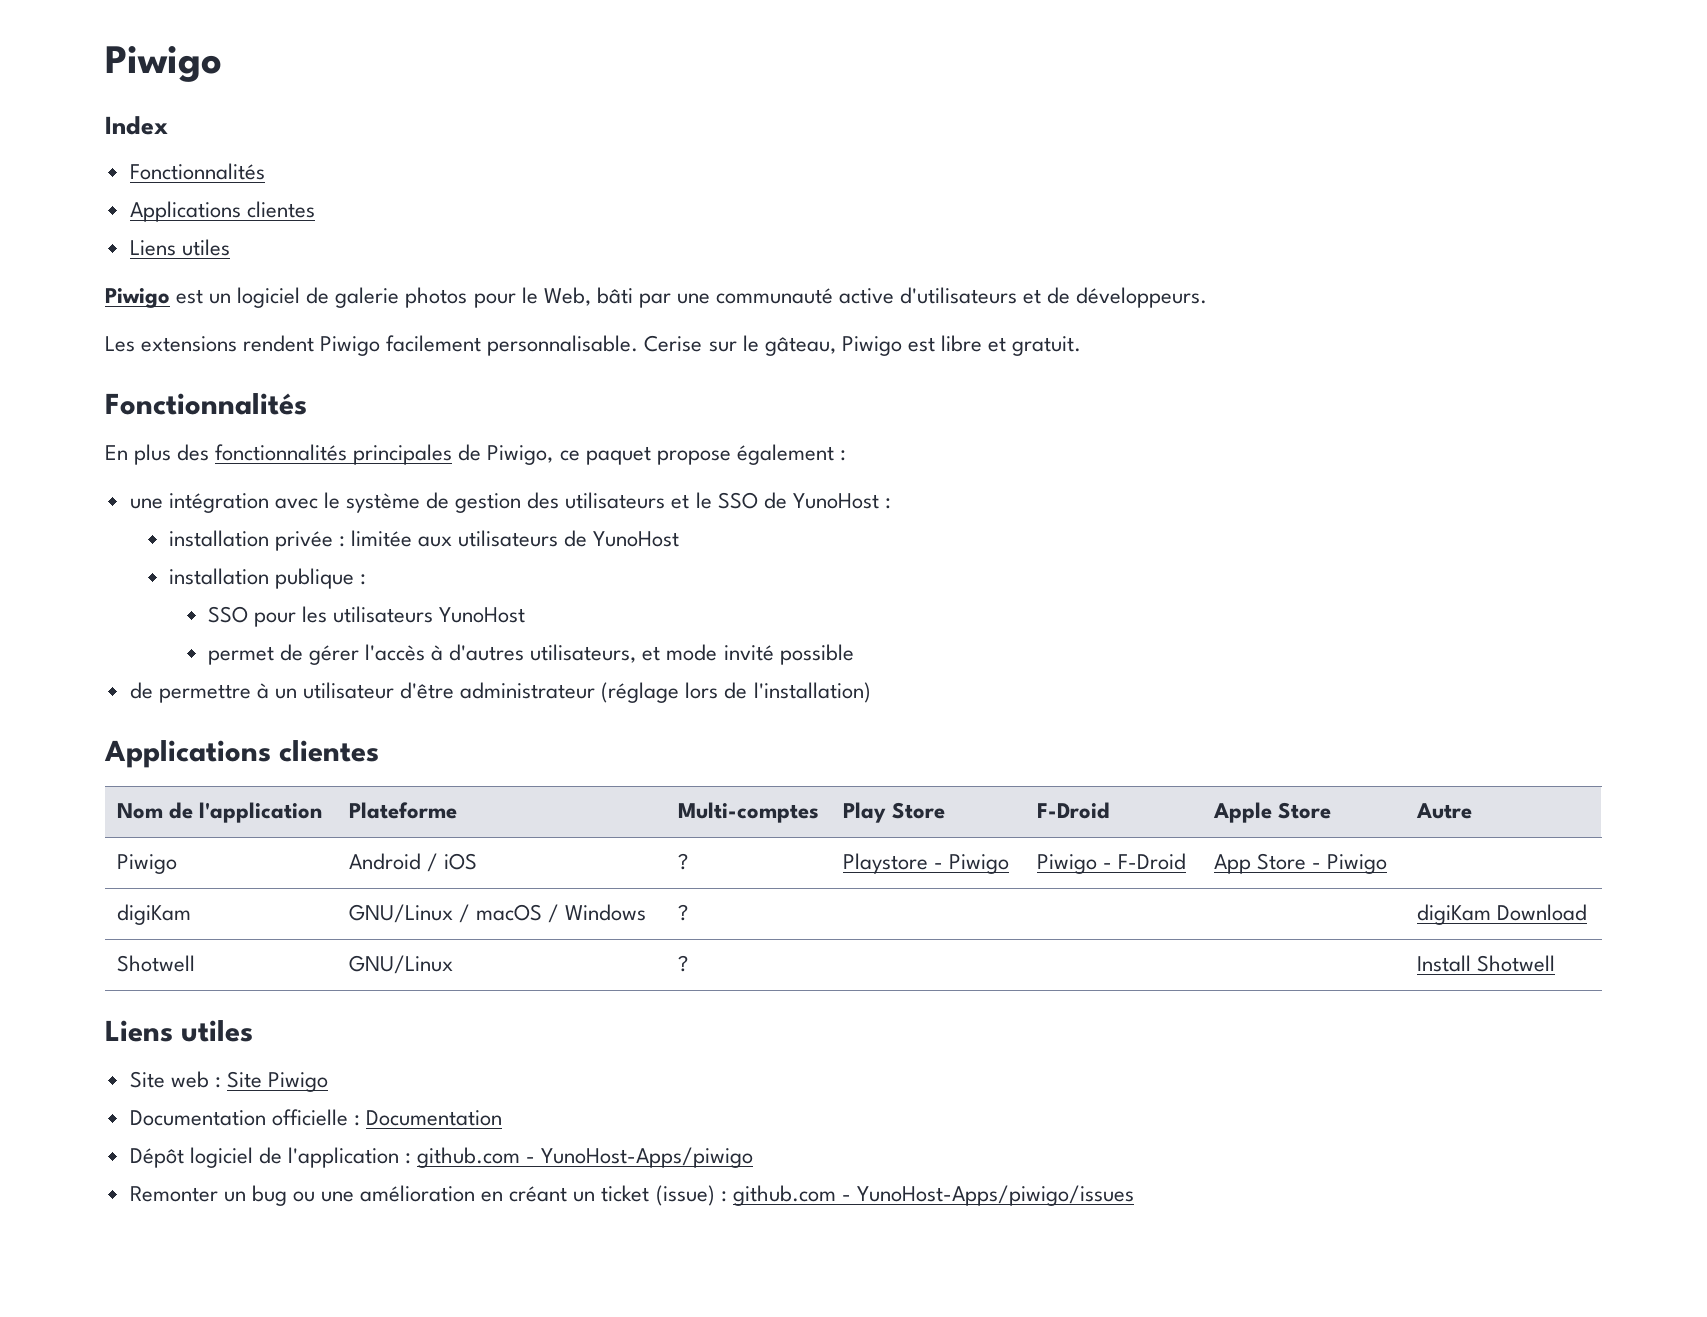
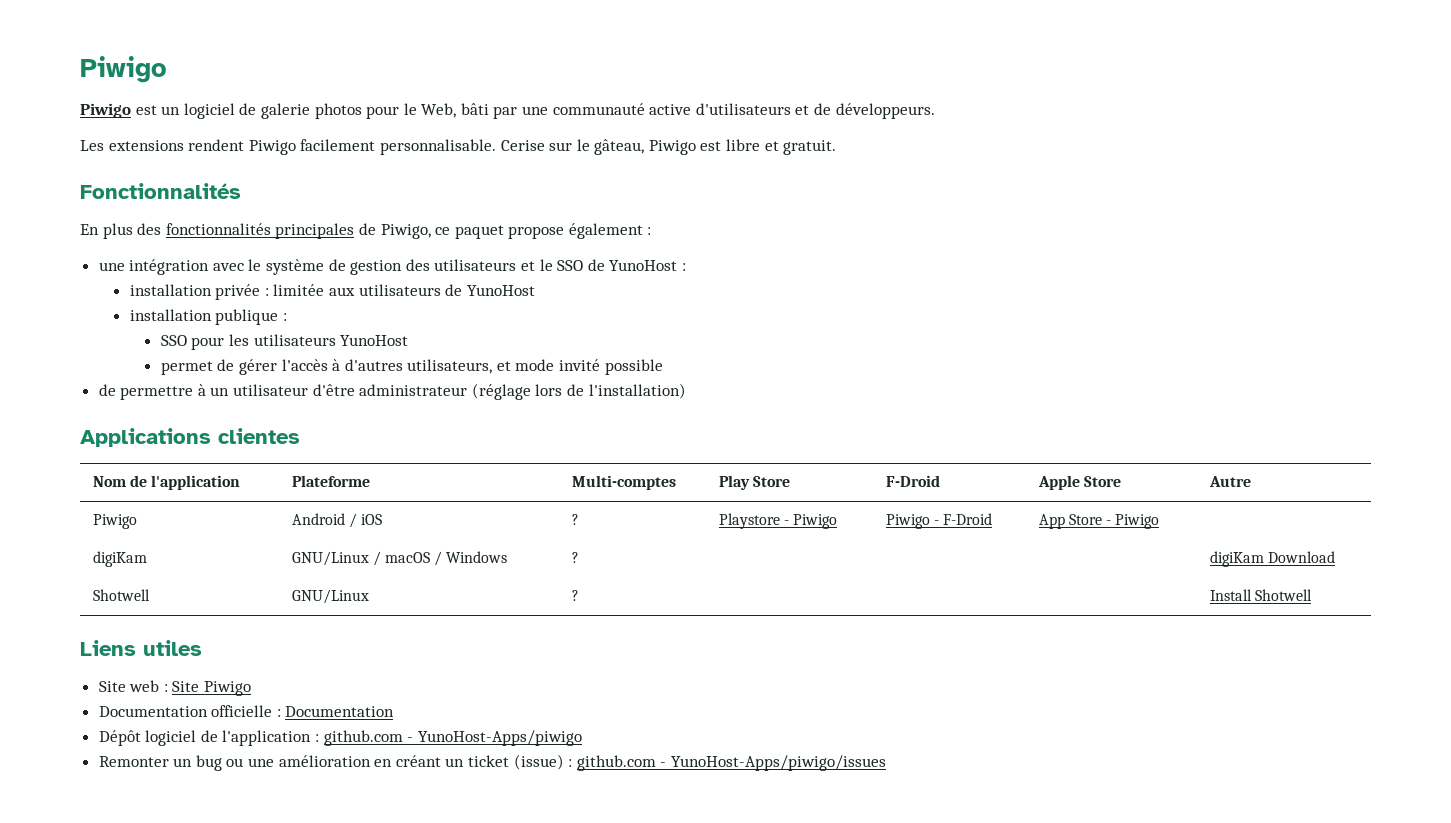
[105,46,222,82] [105,116,168,135] [129,163,265,180] [129,201,315,222] [129,239,230,256] Piwigo // Index // Fonctionnalités // Applications clientes // Liens utiles -> [80,56,166,83] Piwigo

